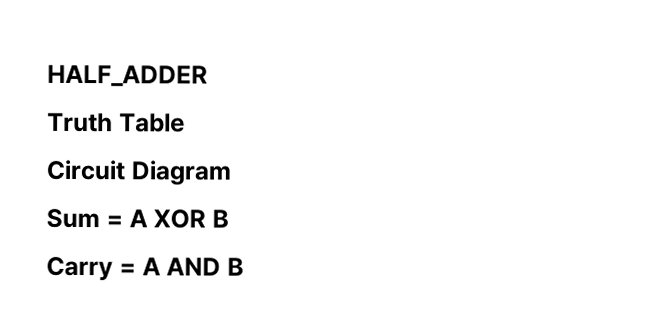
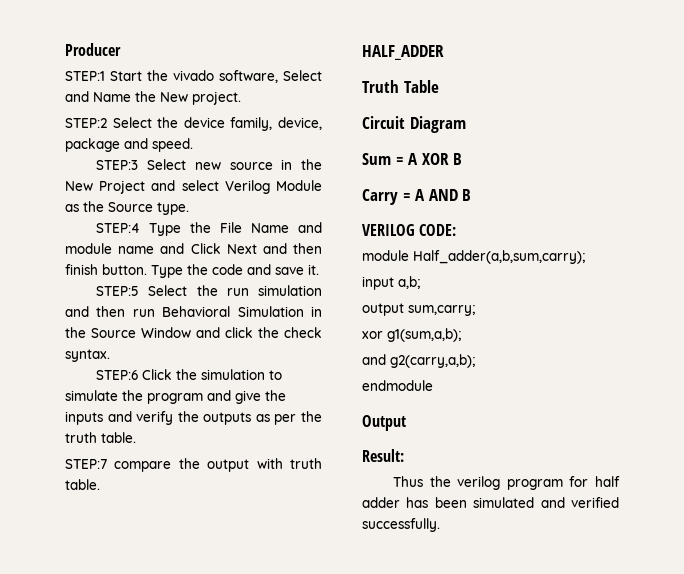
(47, 75) none -> [65,43,121,56] [65,70,322,83] [65,91,241,105] [65,117,322,131] [65,138,193,152] [96,159,322,170] [65,180,322,194] [65,201,189,215] [96,222,322,236] [65,243,322,254] [65,264,319,278] [96,285,322,296] [65,306,322,317] [65,327,322,338] [65,349,110,362] [96,369,283,380] [65,390,286,404] [65,411,323,425] [65,432,136,443] [65,458,322,472] [65,479,100,490] Producer // STEP:1 Start the vivado software, Select and Name the New project. // STEP:2 Select the device family, device, package and speed. // STEP:3 Select new source in the New Project and select Verilog Module as the Source type. // STEP:4 Type the File Name and module name and Click Next and then finish button. Type the code and save it. // STEP:5 Select the run simulation and then run Behavioral Simulation in the Source Window and click the check syntax. // STEP:6 Click the simulation to simulate the program and give the inputs and verify the outputs as per the truth table. // STEP:7 compare the output with truth table. //
(244, 266) none -> [362,224,457,236] [362,250,585,264] [362,276,420,290] [362,303,475,316] [362,328,461,342] [362,354,475,368] [362,380,433,391] [362,415,406,431] [362,449,404,462] [393,476,620,490] [362,497,619,508] [362,518,440,532] // VERILOG CODE: // module Half_adder(a,b,sum,carry); // input a,b; // output sum,carry; // xor g1(sum,a,b); // and g2(carry,a,b); // endmodule // Output // Result: // Thus the verilog program for half adder has been simulated and verified successfully.

